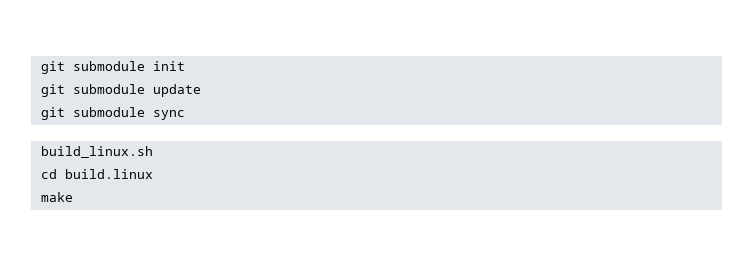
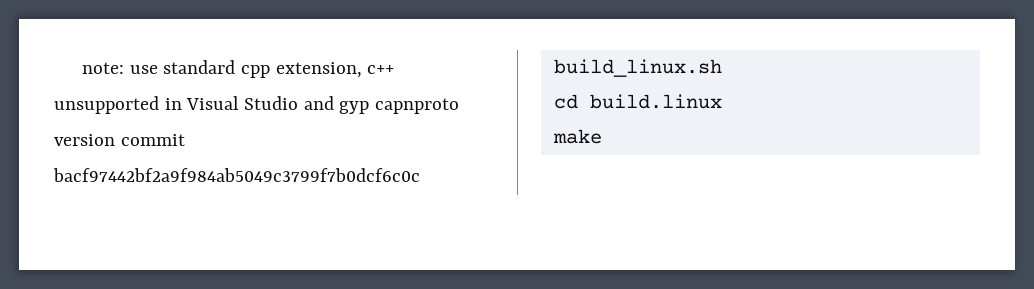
[40,61,185,74] [40,84,201,97] [40,107,185,120] git submodule init // git submodule update // git submodule sync -> [82,60,395,78] [54,96,460,114] [54,134,185,146] [53,168,420,182] note: use standard cpp extension, c++ unsupported in Visual Studio and gyp capnproto version commit bacf97442bf2a9f984ab5049c3799f7b0dcf6c0c

